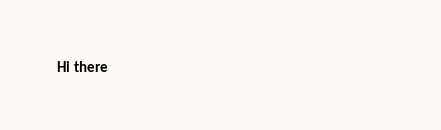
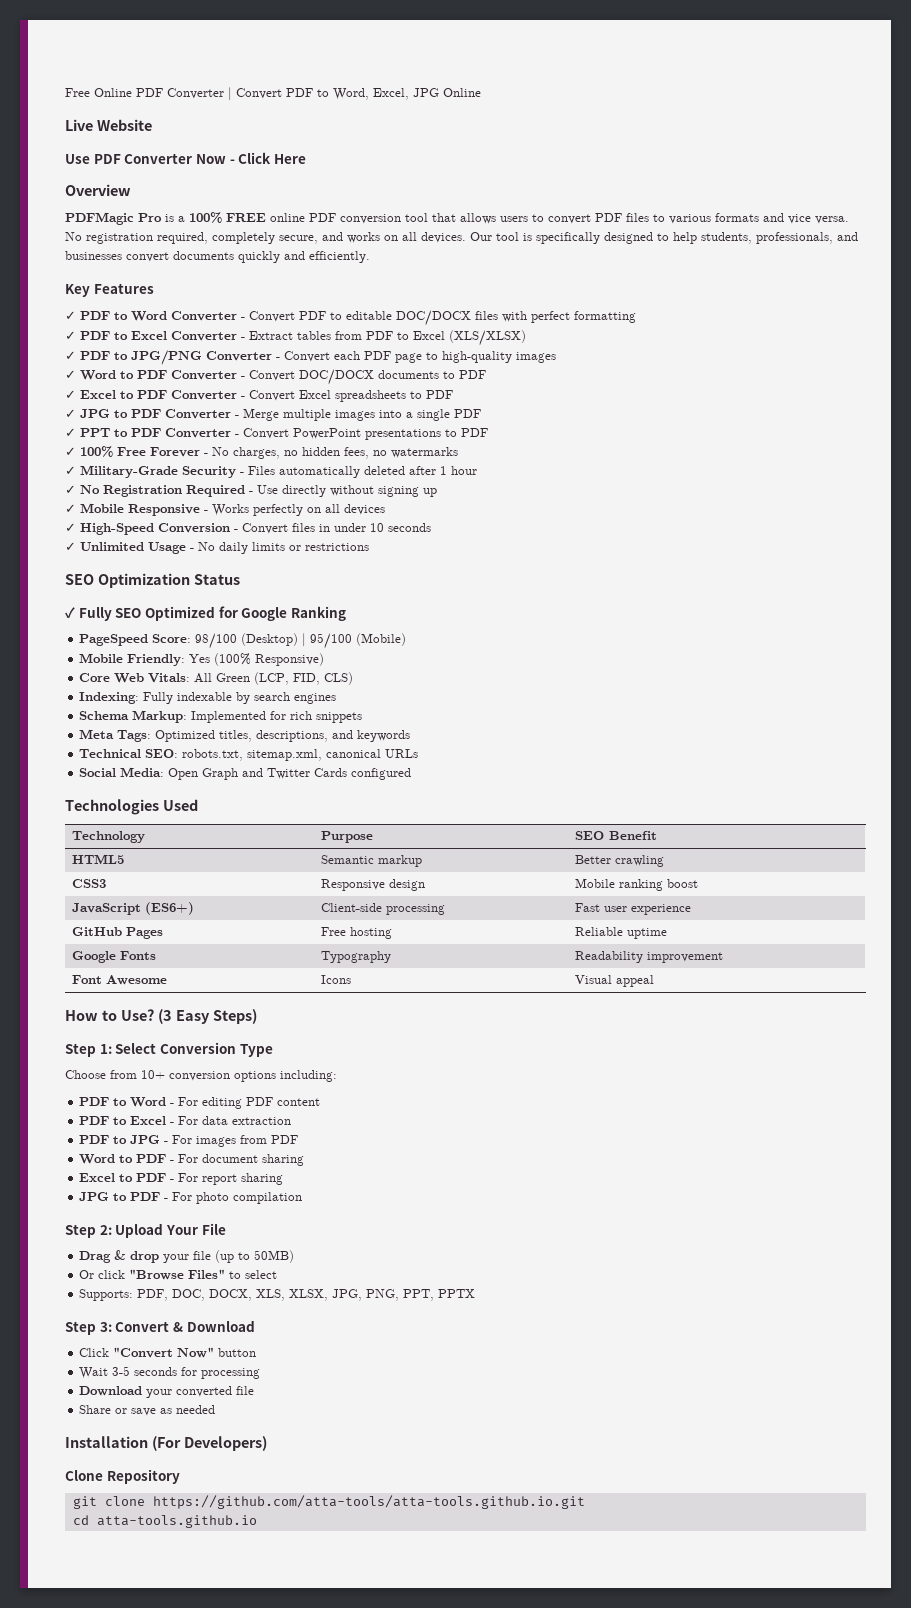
[57,61,108,72] Hi there -> [65,87,481,101] [65,119,152,131] [65,152,306,164] [65,184,131,196] [65,212,849,225] [65,232,858,244] [65,251,370,263] [65,283,154,297] [65,310,636,326] [65,330,526,346] [65,350,556,365] [65,369,486,385] [65,390,453,402] [65,408,481,421] [65,428,488,440] [65,446,458,459] [65,465,477,478] [65,485,437,497] [65,503,385,516] [65,523,431,535] [65,542,369,554] [65,573,240,588] [65,606,346,621] [79,633,407,649] [79,653,325,666] [79,672,354,685] [79,692,337,704] [79,710,363,723] [79,729,411,742] [79,749,419,761] [79,767,412,780] [65,799,198,815] [72,831,146,843] [321,831,374,843] [575,831,658,840] [72,854,125,864] [321,855,423,867] [575,855,665,867] [72,879,107,888] [321,879,426,891] [575,878,699,891] [72,902,195,915] [321,903,446,915] [575,903,692,915] [72,927,164,939] [321,927,393,939] [575,927,668,939] [72,951,157,963] [321,951,392,963] [575,951,724,963] [72,975,168,985] [321,975,352,984] [575,975,655,987] [65,1009,257,1024] [65,1042,273,1057] [65,1070,337,1082] [79,1097,321,1109] [79,1116,292,1125] [79,1135,299,1147] [79,1154,305,1166] [79,1173,284,1185] [79,1192,303,1204] [65,1223,226,1238] [79,1250,295,1263] [79,1269,278,1280] [79,1289,476,1301] [65,1320,255,1335] [79,1347,257,1358] [79,1366,261,1379] [79,1386,255,1398] [79,1405,216,1416] [65,1436,267,1451] [65,1469,180,1484] [72,1495,585,1509] [72,1515,257,1528] Free Online PDF Converter | Convert PDF to Word, Excel, JPG Online // Live Website // Use PDF Converter Now - Click Here // Overview // PDFMagic Pro is a 100% FREE online PDF conversion tool that allows users to convert PDF files to various formats and vice versa. No registration required, completely secure, and works on all devices. Our tool is specifically designed to help students, professionals, and businesses convert documents quickly and efficiently. // Key Features // ✓ PDF to Word Converter - Convert PDF to editable DOC/DOCX files with perfect formatting // ✓ PDF to Excel Converter - Extract tables from PDF to Excel (XLS/XLSX) // ✓ PDF to JPG/PNG Converter - Convert each PDF page to high-quality images // ✓ Word to PDF Converter - Convert DOC/DOCX documents to PDF // ✓ Excel to PDF Converter - Convert Excel spreadsheets to PDF // ✓ JPG to PDF Converter - Merge multiple images into a single PDF // ✓ PPT to PDF Converter - Convert PowerPoint presentations to PDF // ✓ 100% Free Forever - No charges, no hidden fees, no watermarks // ✓ Military-Grade Security - Files automatically deleted after 1 hour // ✓ No Registration Required - Use directly without signing up // ✓ Mobile Responsive - Works perfectly on all devices // ✓ High-Speed Conversion - Convert files in under 10 seconds // ✓ Unlimited Usage - No daily limits or restrictions // SEO Optimization Status // ✓ Fully SEO Optimized for Google Ranking // PageSpeed Score: 98/100 (Desktop) | 95/100 (Mobile) // Mobile Friendly: Yes (100% Responsive) // Core Web Vitals: All Green (LCP, FID, CLS) // Indexing: Fully indexable by search engines // Schema Markup: Implemented for rich snippets // Meta Tags: Optimized titles, descriptions, and keywords // Technical SEO: robots.txt, sitemap.xml, canonical URLs // Social Media: Open Graph and Twitter Cards configured // Technologies Used // Technology | Purpose | SEO Benefit // HTML5 | Semantic markup | Better crawling // CSS3 | Responsive design | Mobile ranking boost // JavaScript (ES6+) | Client-side processing | Fast user experience // GitHub Pages | Free hosting | Reliable uptime // Google Fonts | Typography | Readability improvement // Font Awesome | Icons | Visual appeal // How to Use? (3 Easy Steps) // Step 1: Select Conversion Type // Choose from 10+ conversion options including: // PDF to Word - For editing PDF content // PDF to Excel - For data extraction // PDF to JPG - For images from PDF // Word to PDF - For document sharing // Excel to PDF - For report sharing // JPG to PDF - For photo compilation // Step 2: Upload Your File // Drag & drop your file (up to 50MB) // Or click "Browse Files" to select // Supports: PDF, DOC, DOCX, XLS, XLSX, JPG, PNG, PPT, PPTX // Step 3: Convert & Download // Click "Convert Now" button // Wait 3-5 seconds for processing // Download your converted file // Share or save as needed // Installation (For Developers) // Clone Repository // git clone https://github.com/atta-tools/atta-tools.github.io.git // cd atta-tools.github.io

